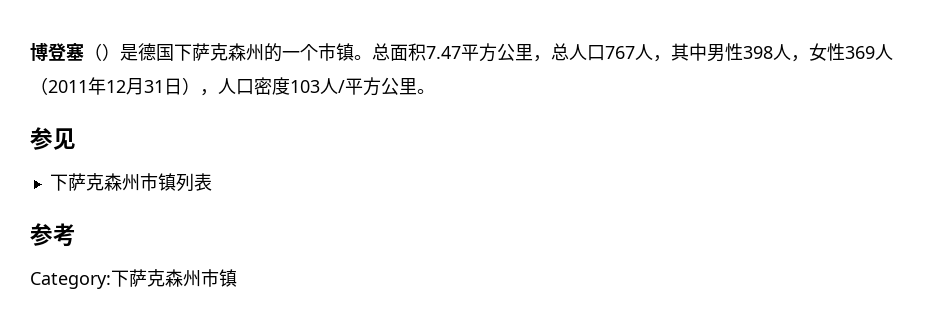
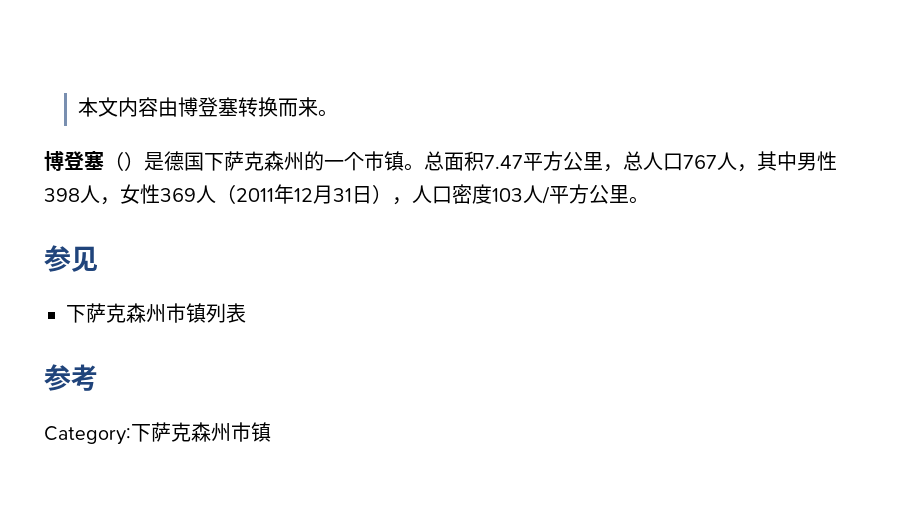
(30, 52) none -> [77,97,338,117] 本文内容由博登塞转换而来。 //

